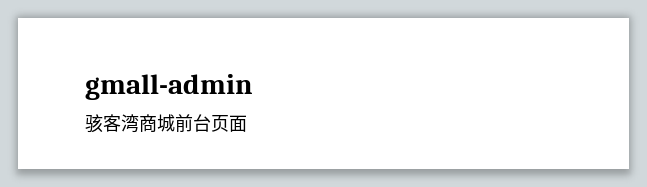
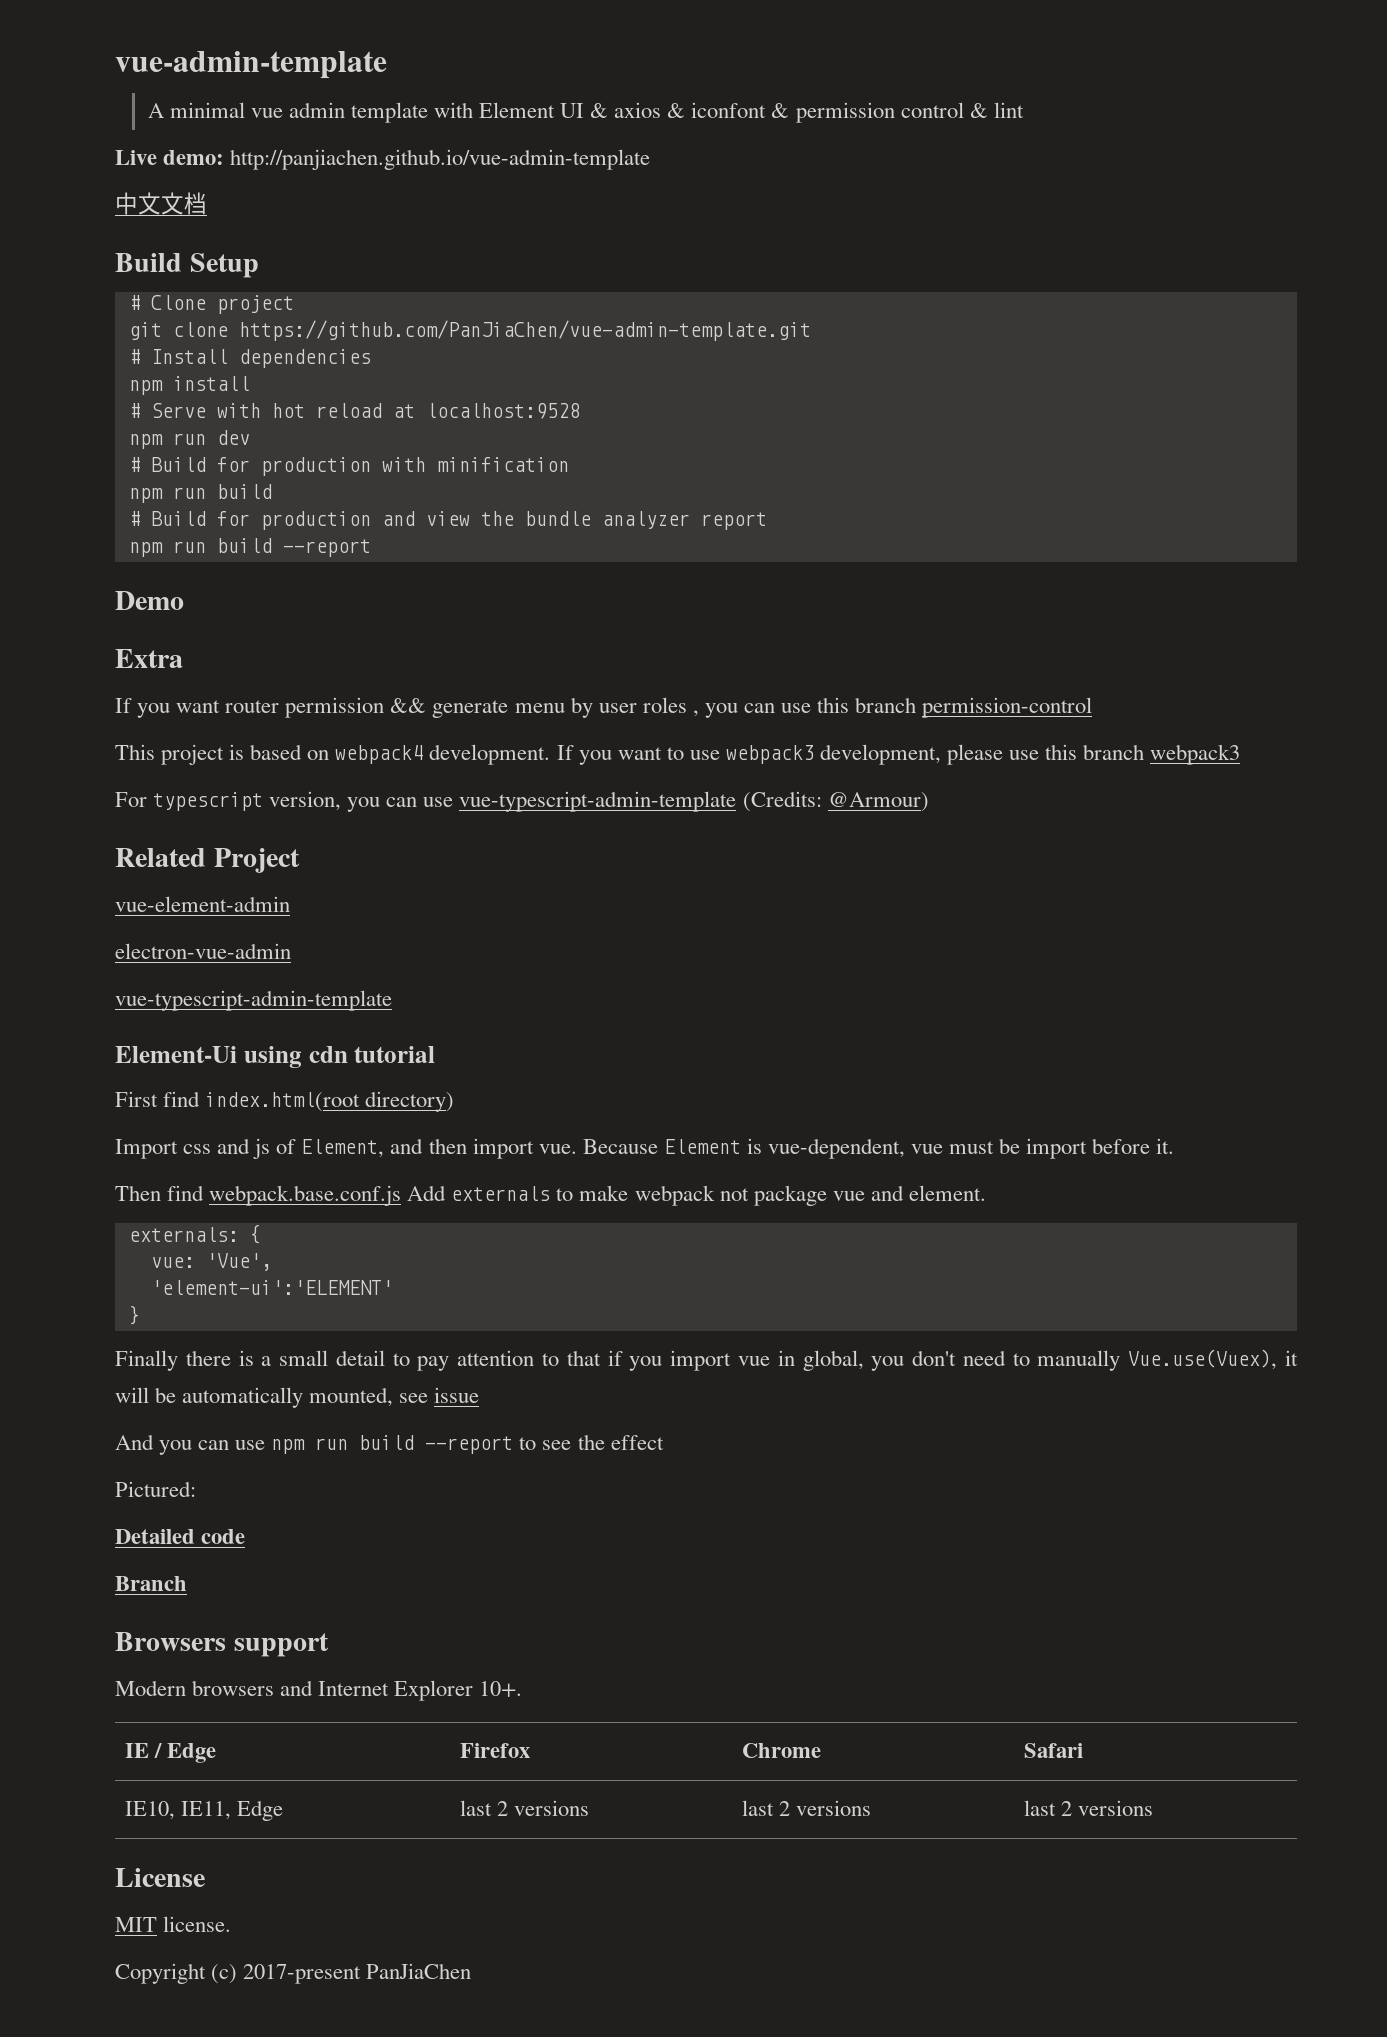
[85,74,253,100] [85,114,247,133] gmall-admin // 骇客湾商城前台页面 -> [115,51,387,79] [147,102,1024,123] [115,149,651,170] [115,192,207,215] [115,253,259,278] [128,295,294,314] [128,320,811,341] [128,349,371,368] [128,376,250,395] [128,403,580,419] [128,430,250,449] [128,457,569,476] [128,484,272,503] [128,511,767,530] [128,538,371,557] [115,591,184,610] [115,649,183,668] [115,697,1093,718] [115,744,1241,765] [115,791,929,812] [115,848,300,873] [115,896,290,912] [115,943,291,959] [115,990,392,1011] [115,1046,436,1068] [115,1091,455,1112] [115,1138,1175,1159] [115,1185,986,1206] [128,1224,261,1244] [150,1253,272,1271] [150,1280,393,1295] [128,1305,140,1325] [115,1349,1298,1371] [115,1387,480,1408] [115,1434,664,1455] [115,1481,196,1497] [115,1529,246,1544] [115,1576,187,1591] [115,1632,329,1657] [115,1680,523,1701] [124,1743,216,1763] [459,1743,530,1758] [741,1743,821,1758] [1023,1743,1083,1758] [124,1800,283,1821] [459,1800,589,1816] [741,1800,871,1816] [1023,1800,1153,1816] [115,1868,205,1887] [115,1916,232,1932] [115,1963,472,1984] vue-admin-template // A minimal vue admin template with Element UI & axios & iconfont & permission control & lint // Live demo: http://panjiachen.github.io/vue-admin-template // 中文文档 // Build Setup // # Clone project // git clone https://github.com/PanJiaChen/vue-admin-template.git // # Install dependencies // npm install // # Serve with hot reload at localhost:9528 // npm run dev // # Build for production with minification // npm run build // # Build for production and view the bundle analyzer report // npm run build --report // Demo // Extra // If you want router permission && generate menu by user roles , you can use this branch permission-control // This project is based on webpack4 development. If you want to use webpack3 development, please use this branch webpack3 // For typescript version, you can use vue-typescript-admin-template (Credits: @Armour) // Related Project // vue-element-admin // electron-vue-admin // vue-typescript-admin-template // Element-Ui using cdn tutorial // First find index.html(root directory) // Import css and js of Element, and then import vue. Because Element is vue-dependent, vue must be import before it. // Then find webpack.base.conf.js Add externals to make webpack not package vue and element. // externals: { // vue: 'Vue', // 'element-ui':'ELEMENT' // } // Finally there is a small detail to pay attention to that if you import vue in global, you don't need to manually Vue.use(Vuex), it will be automatically mounted, see issue // And you can use npm run build --report to see the effect // Pictured: // Detailed code // Branch // Browsers support // Modern browsers and Internet Explorer 10+. // IE / Edge | Firefox | Chrome | Safari // IE10, IE11, Edge | last 2 versions | last 2 versions | last 2 versions // License // MIT license. // Copyright (c) 2017-present PanJiaChen

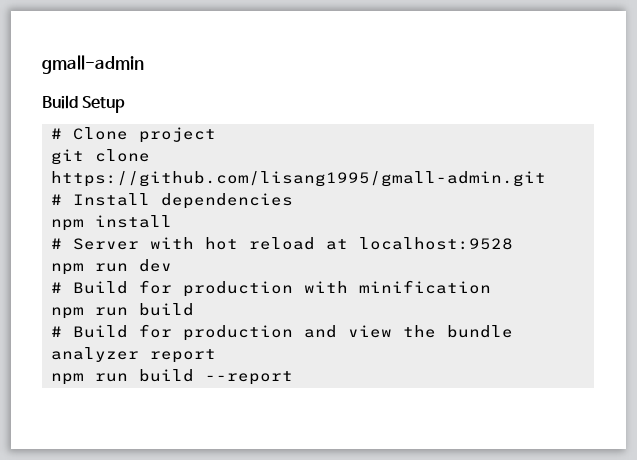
[115,51,387,79] [147,102,1024,123] [115,149,651,170] [115,192,207,215] vue-admin-template // A minimal vue admin template with Element UI & axios & iconfont & permission control & lint // Live demo: http://panjiachen.github.io/vue-admin-template // 中文文档 -> [42,55,144,74] gmall-admin
[238,320,811,341] https://github.com/PanJiaChen/vue-admin-template.git -> [50,171,546,187] https://github.com/lisang1995/gmall-admin.git
[150,403,206,418] Serve -> [72,238,139,250] Server
[115,591,184,610] [115,649,183,668] [115,697,1093,718] [115,744,1241,765] [115,791,929,812] [115,848,300,873] [115,896,290,912] [115,943,291,959] [115,990,392,1011] [115,1046,436,1068] [115,1091,455,1112] [115,1138,1175,1159] [115,1185,986,1206] [128,1224,261,1244] [150,1253,272,1271] [150,1280,393,1295] [128,1305,140,1325] [115,1349,1298,1371] [115,1387,480,1408] [115,1434,664,1455] [115,1481,196,1497] [115,1529,246,1544] [115,1576,187,1591] [115,1632,329,1657] [115,1680,523,1701] [124,1743,216,1763] [459,1743,530,1758] [741,1743,821,1758] [1023,1743,1083,1758] [124,1800,283,1821] [459,1800,589,1816] [741,1800,871,1816] [1023,1800,1153,1816] [115,1868,205,1887] [115,1916,232,1932] [115,1963,472,1984] // Demo // Extra // If you want router permission && generate menu by user roles , you can use this branch permission-control // This project is based on webpack4 development. If you want to use webpack3 development, please use this branch webpack3 // For typescript version, you can use vue-typescript-admin-template (Credits: @Armour) // Related Project // vue-element-admin // electron-vue-admin // vue-typescript-admin-template // Element-Ui using cdn tutorial // First find index.html(root directory) // Import css and js of Element, and then import vue. Because Element is vue-dependent, vue must be import before it. // Then find webpack.base.conf.js Add externals to make webpack not package vue and element. // externals: { // vue: 'Vue', // 'element-ui':'ELEMENT' // } // Finally there is a small detail to pay attention to that if you import vue in global, you don't need to manually Vue.use(Vuex), it will be automatically mounted, see issue // And you can use npm run build --report to see the effect // Pictured: // Detailed code // Branch // Browsers support // Modern browsers and Internet Explorer 10+. // IE / Edge | Firefox | Chrome | Safari // IE10, IE11, Edge | last 2 versions | last 2 versions | last 2 versions // License // MIT license. // Copyright (c) 2017-present PanJiaChen -> (293, 378) none

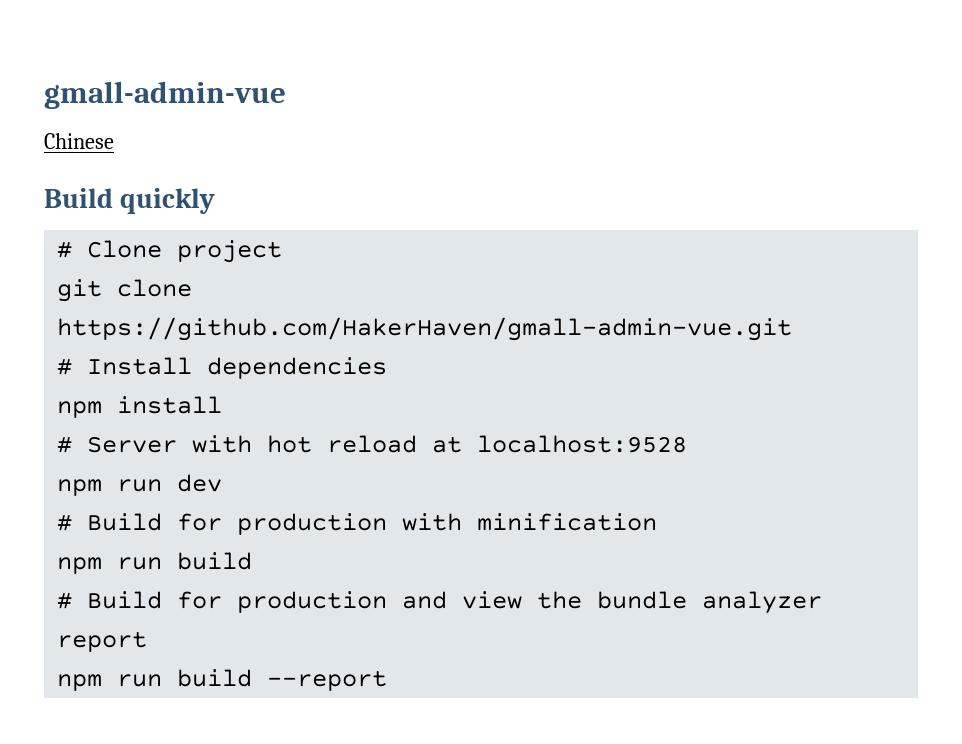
[42,55,144,74] [42,95,126,113] gmall-admin // Build Setup -> [44,81,286,109] [44,133,114,149] [44,188,216,214] gmall-admin-vue // Chinese // Build quickly
[50,171,546,187] https://github.com/lisang1995/gmall-admin.git -> [57,317,793,341] https://github.com/HakerHaven/gmall-admin-vue.git

